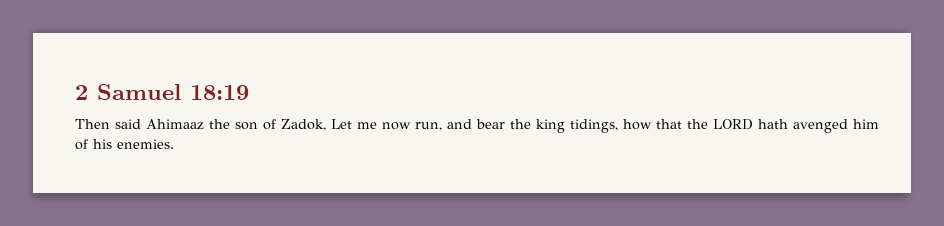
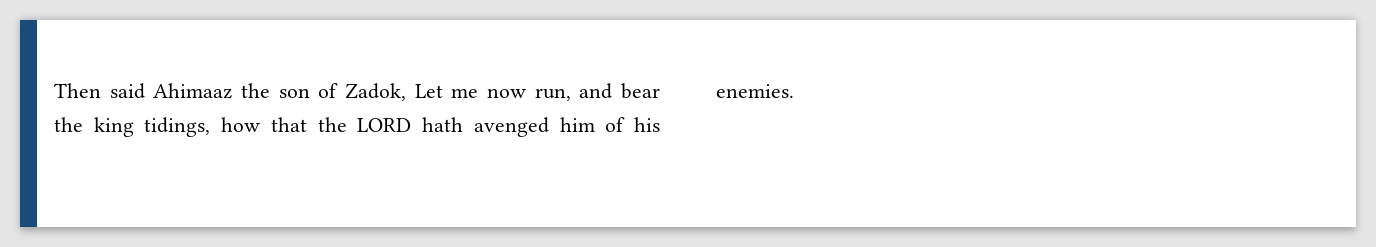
[75,84,249,100] 2 Samuel 18:19 // -> (54, 90) none

